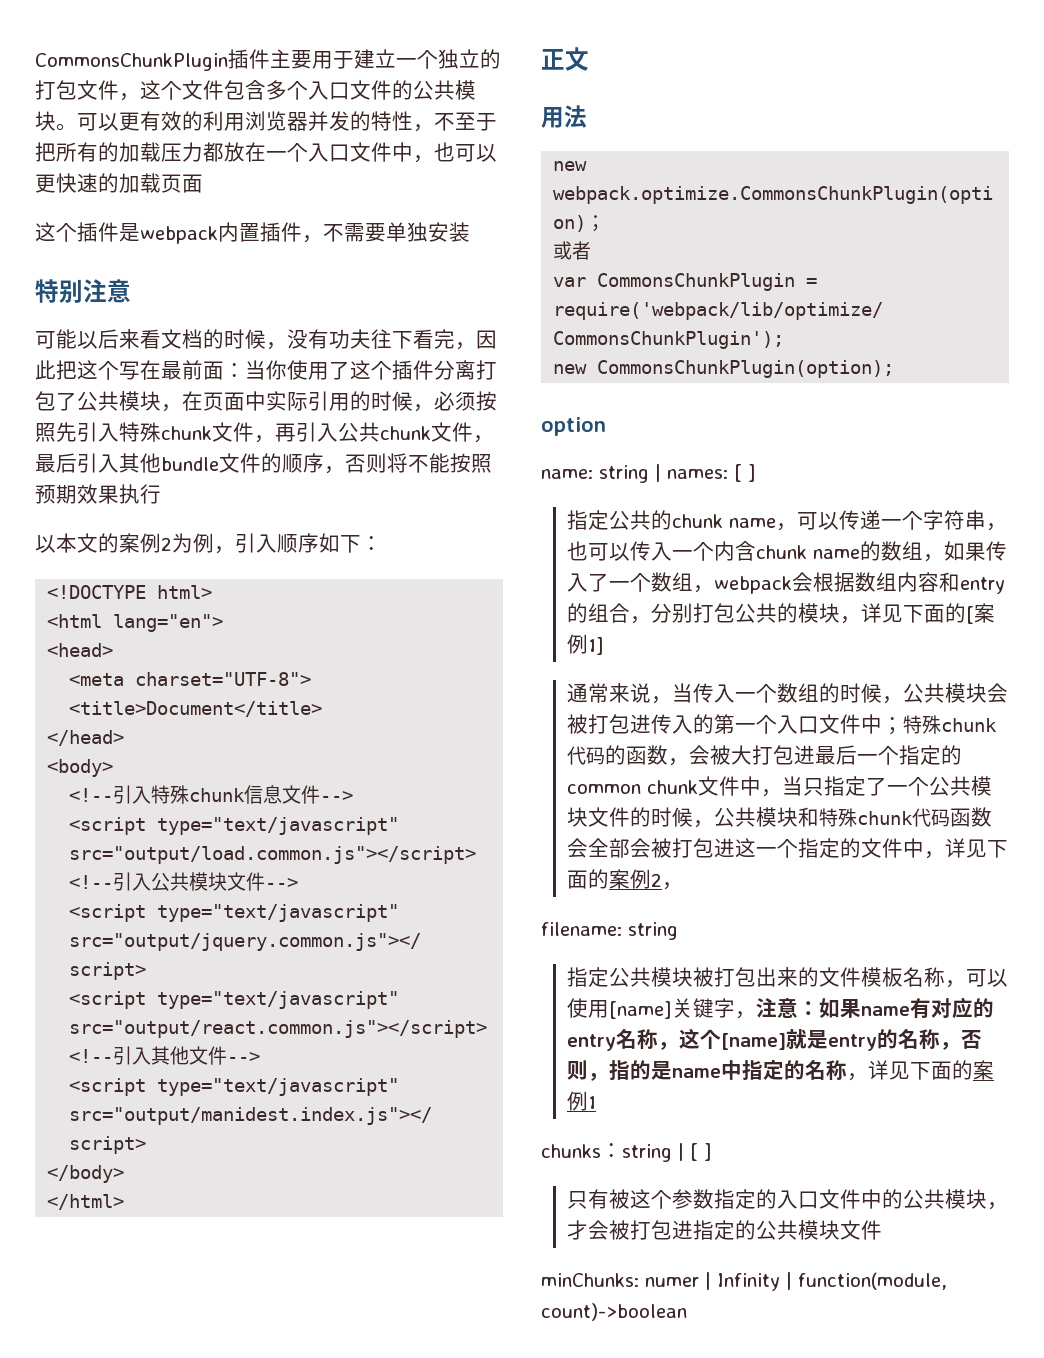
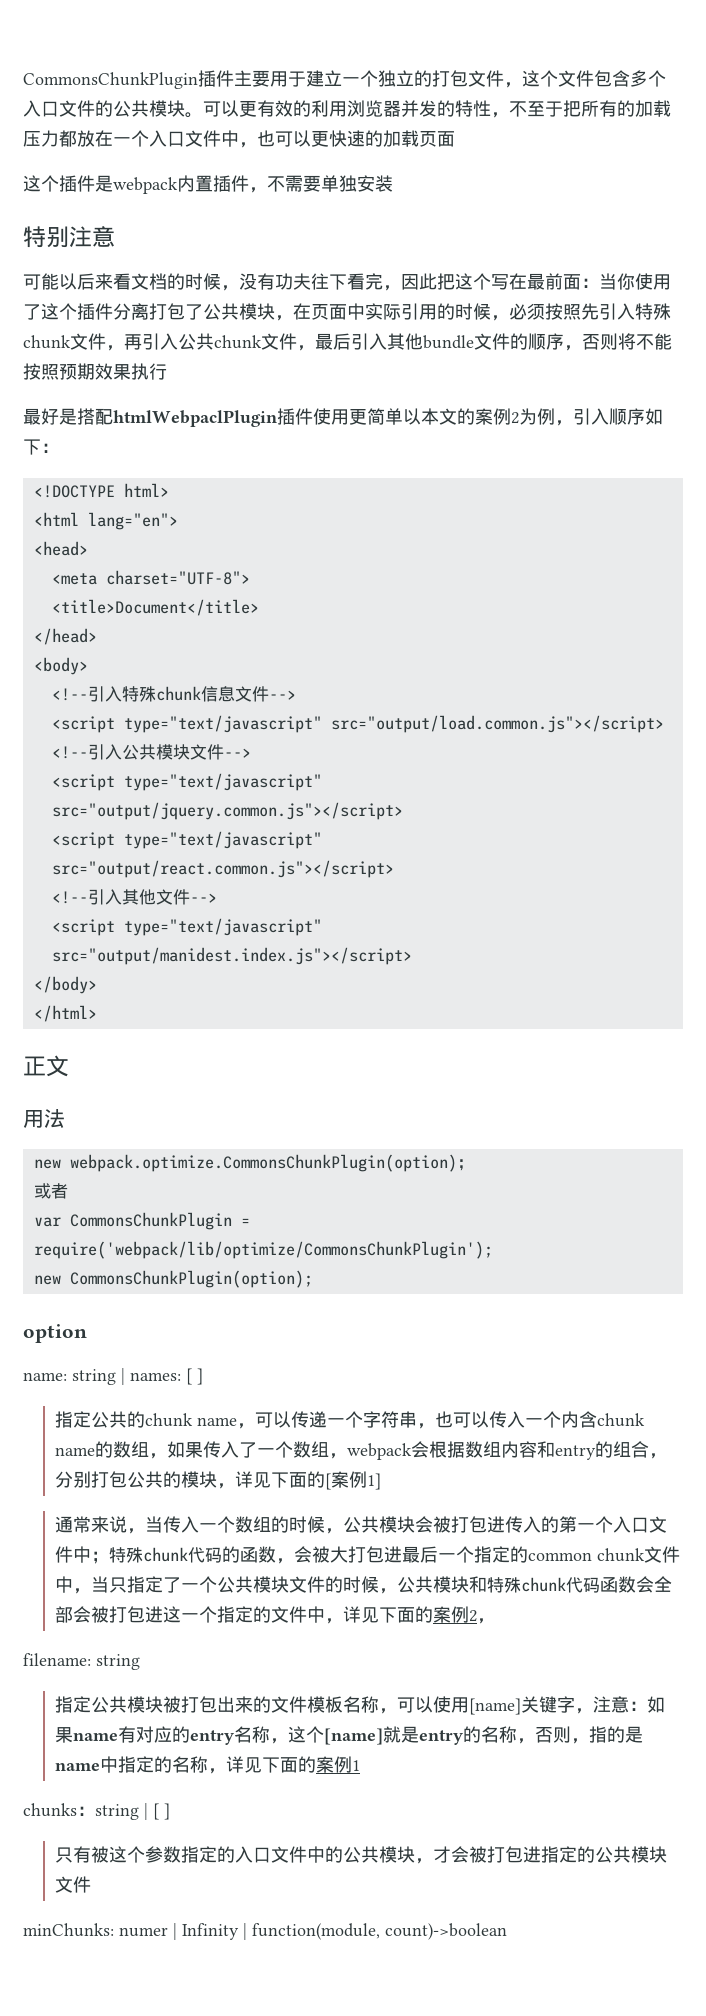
(161, 494) none -> [23,408,403,427] 最好是搭配htmlWebpaclPlugin插件使用更简单

